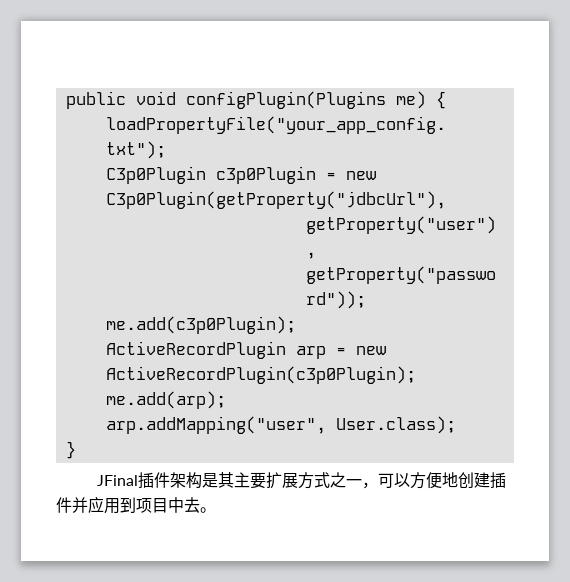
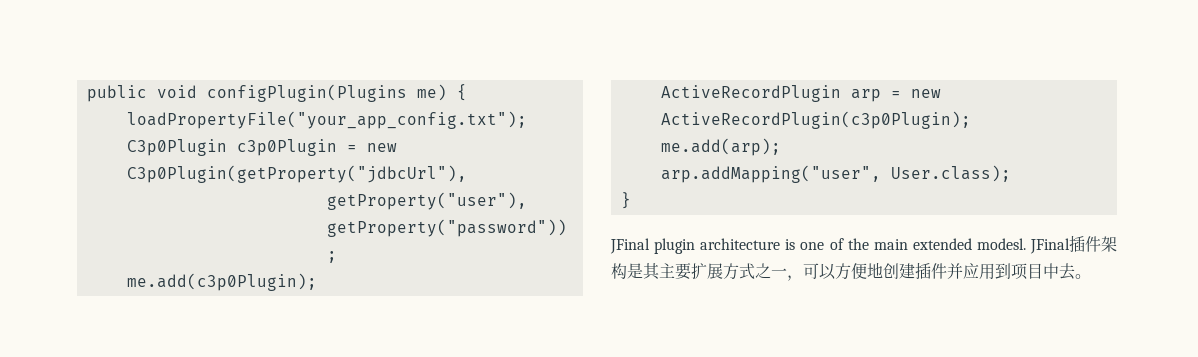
(138, 480) none -> [654,238,1070,254] plugin architecture is one of the main extended modesl. JFinal

